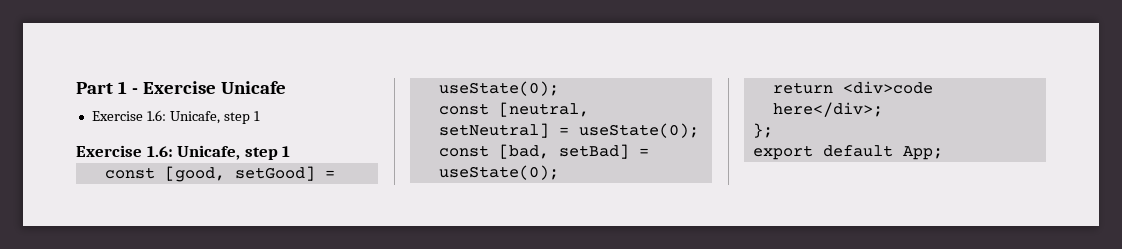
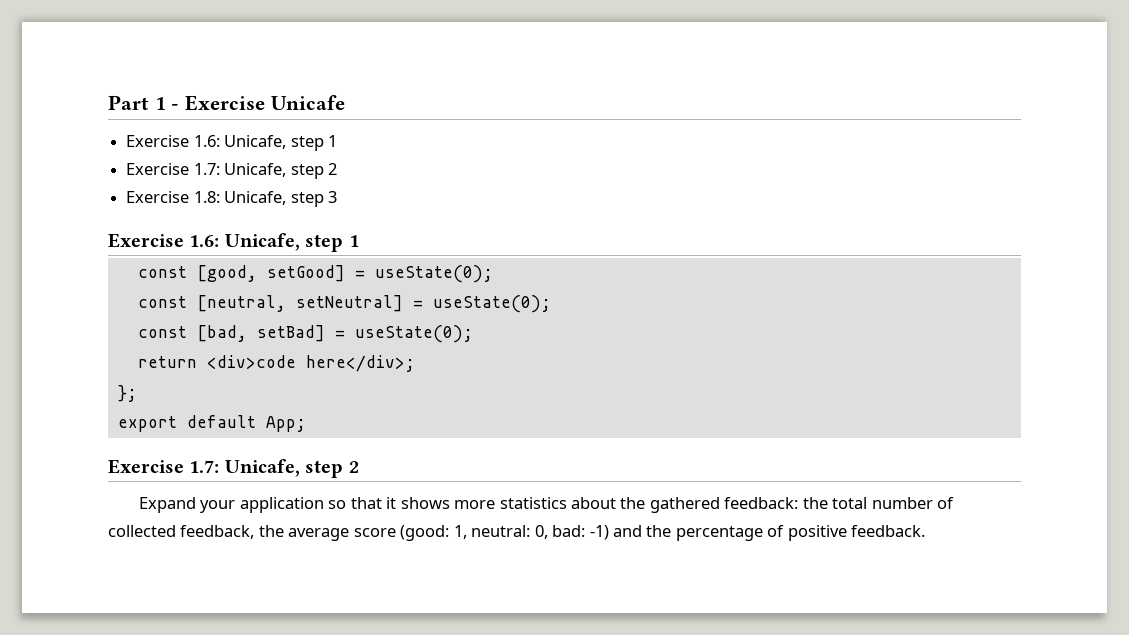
(260, 116) none -> [126,163,337,179] [126,191,337,207] // Exercise 1.7: Unicafe, step 2 // Exercise 1.8: Unicafe, step 3
(943, 153) none -> [108,459,359,478] [138,497,955,513] [108,525,926,541] // Exercise 1.7: Unicafe, step 2 // Expand your application so that it shows more statistics about the gathered feedback: the total number of collected feedback, the average score (good: 1, neutral: 0, bad: -1) and the percentage of positive feedback.

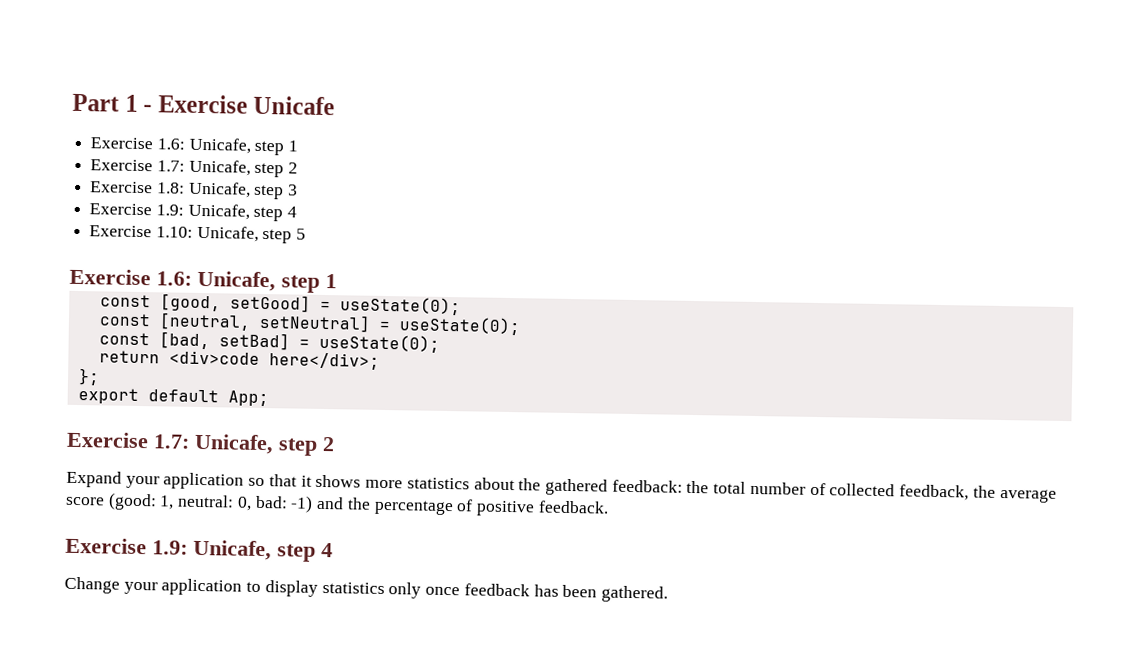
(337, 197) none -> [89,203,298,222] [89,225,307,244] // Exercise 1.9: Unicafe, step 4 // Exercise 1.10: Unicafe, step 5
(926, 531) none -> [65,537,333,562] [64,576,668,603] // Exercise 1.9: Unicafe, step 4 // Change your application to display statistics only once feedback has been gathered.

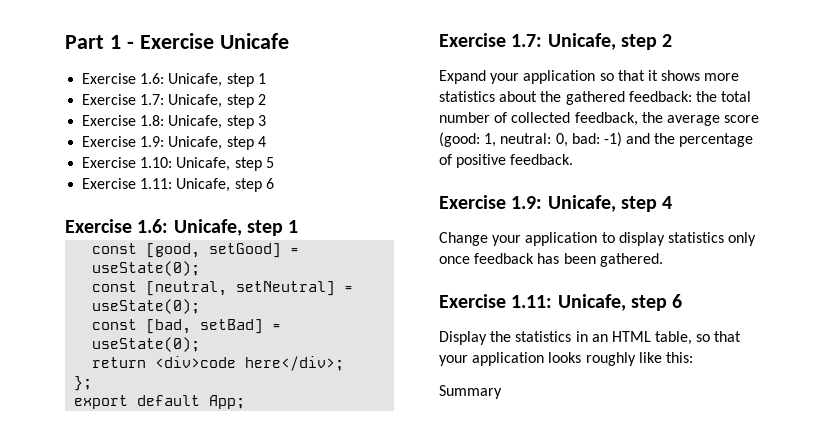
(307, 234) none -> [82,178,274,192] // Exercise 1.11: Unicafe, step 6
(668, 594) none -> [439,294,683,311] [439,331,742,345] [439,352,693,366] [439,385,502,399] // Exercise 1.11: Unicafe, step 6 // Display the statistics in an HTML table, so that your application looks roughly like this: // Summary

